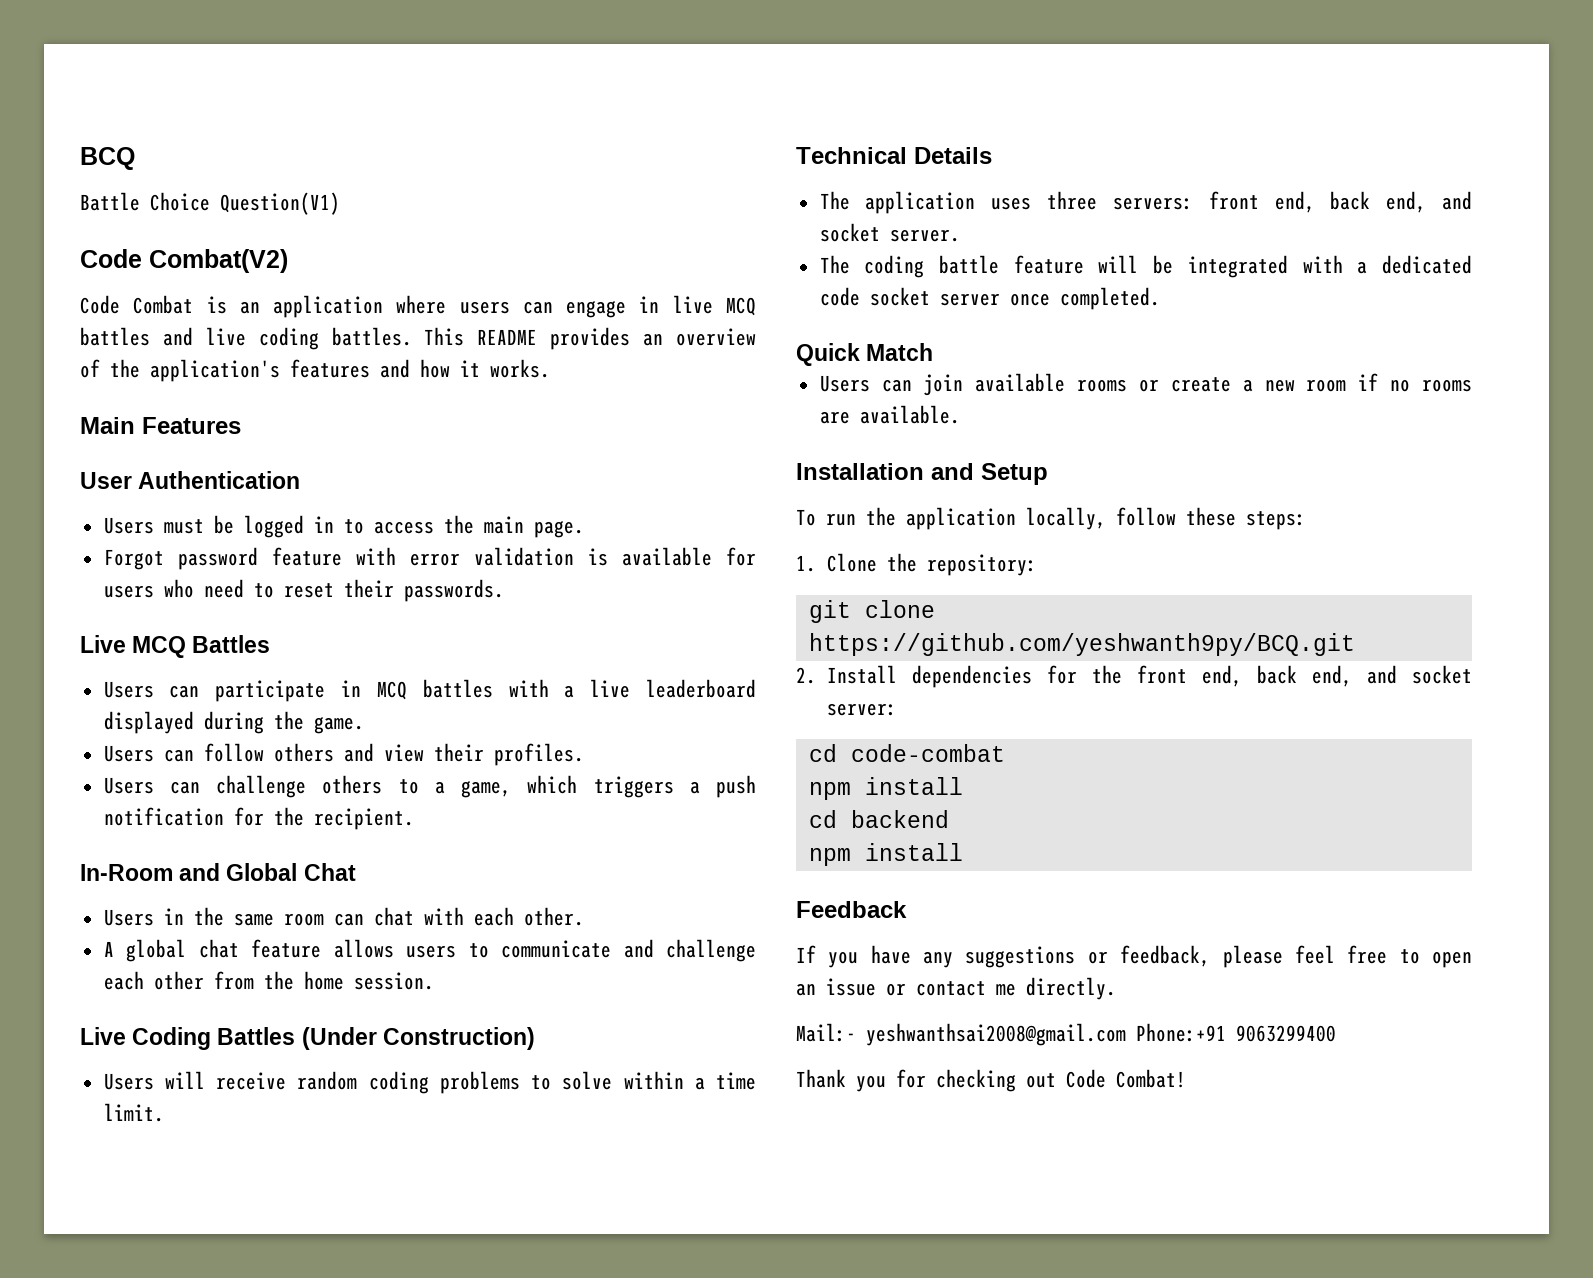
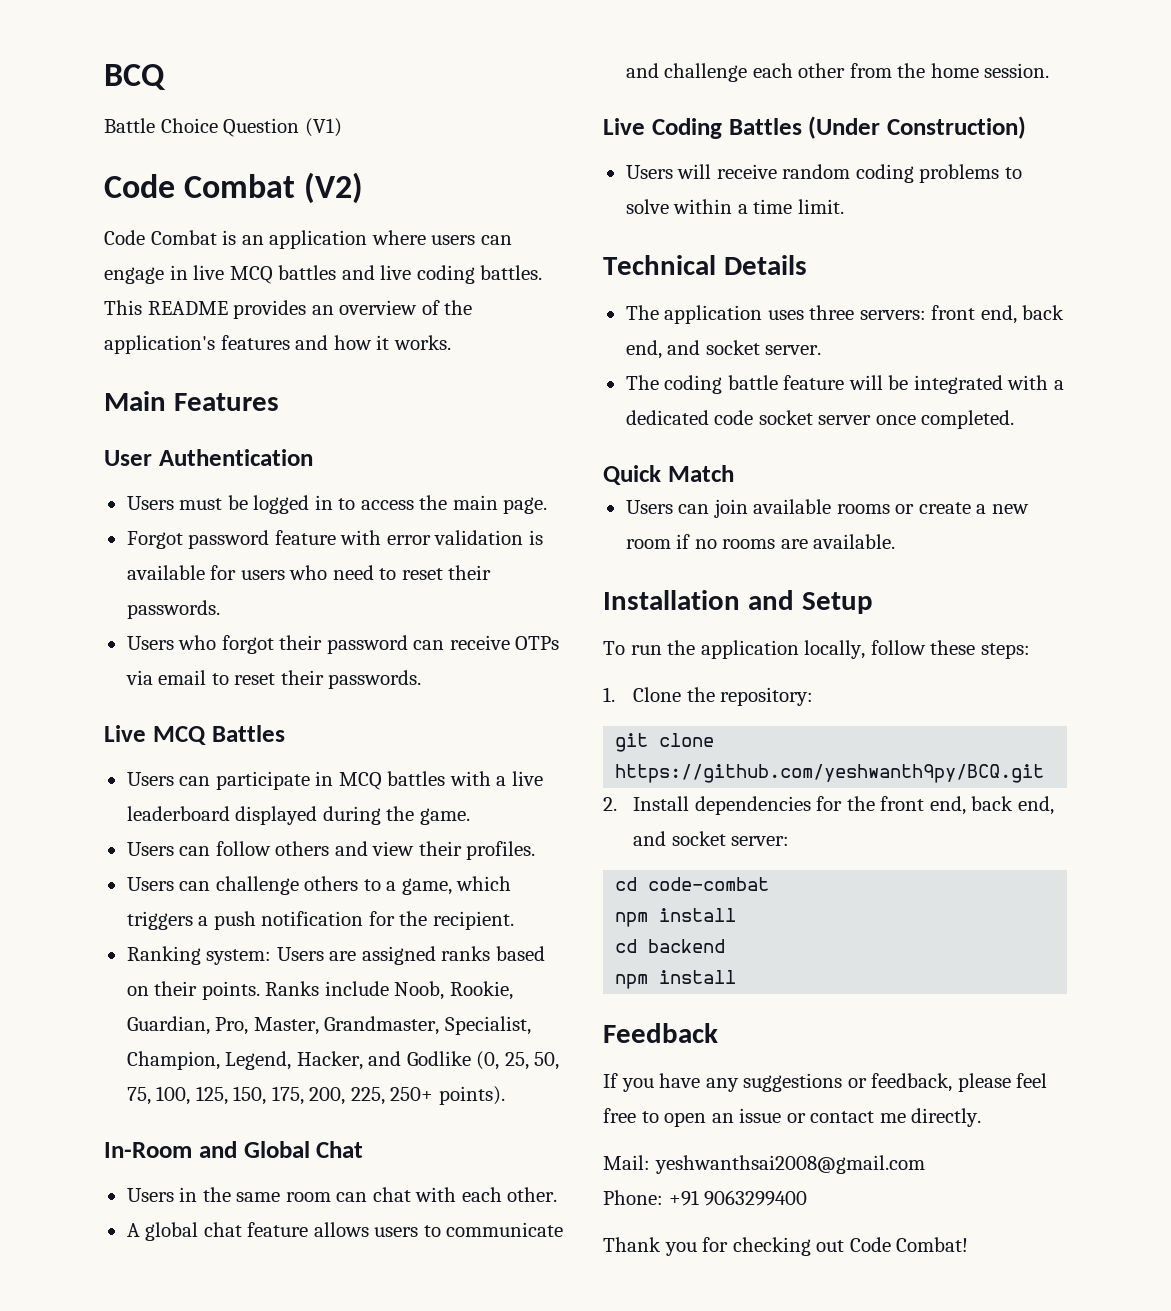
[220,192,340,215] [80,249,288,273] Question(V1) // Code Combat(V2) -> [223,118,342,137] [104,172,364,204] Question (V1) // Code Combat (V2)
(504, 590) none -> [126,635,560,654] [125,670,422,689] // Users who forgot their password can receive OTPs via email to reset their passwords.
(414, 819) none -> [126,946,545,965] [126,981,513,1000] [126,1016,531,1035] [126,1051,560,1070] [126,1086,505,1105] // Ranking system: Users are assigned ranks based on their points. Ranks include Noob, Rookie, Guardian, Pro, Master, Grandmaster, Specialist, Champion, Legend, Hacker, and Godlike (0, 25, 50, 75, 100, 125, 150, 175, 200, 225, 250+ points).
[796,1023,856,1042] Mail:- -> [603,1155,650,1170] Mail:
[1136,1023,1226,1042] Phone:+91 -> [603,1190,699,1206] // Phone: +91

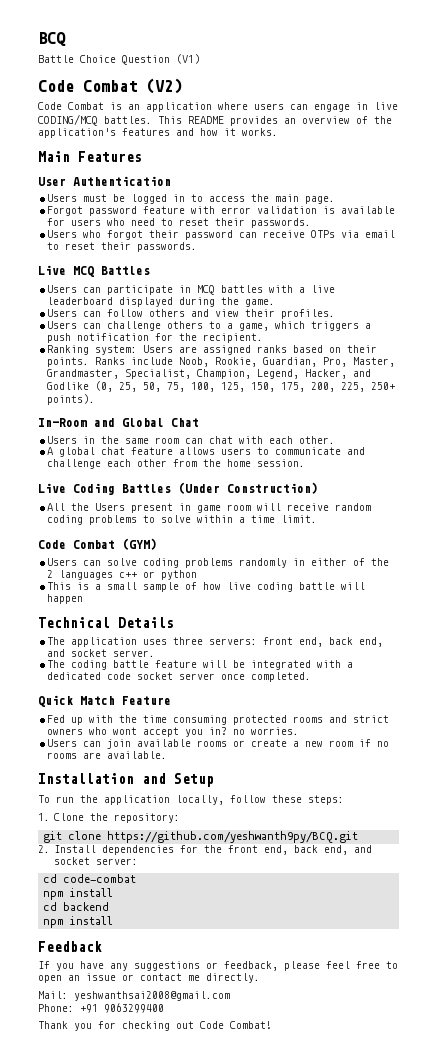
[229,265,475,284] MCQ battles and live coding -> [38,114,98,126] CODING/MCQ
[625,165,673,179] Users -> [47,503,252,513] All the Users present in game room
(844, 206) none -> [38,538,157,550] [47,558,390,568] [47,570,198,580] [47,582,366,592] [47,594,84,604] // Code Combat (GYM) // Users can solve coding problems randomly in either of the 2 languages c++ or python // This is a small sample of how live coding battle will happen
(734, 473) none -> [122,696,171,705] [47,715,390,725] [47,727,300,737] Feature // Fed up with the time consuming protected rooms and strict owners who wont accept you in? no worries.

